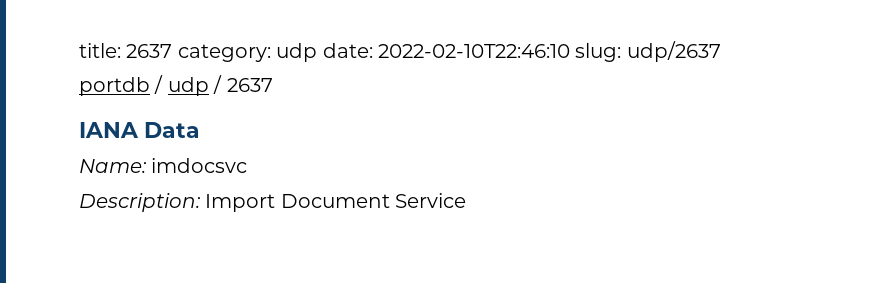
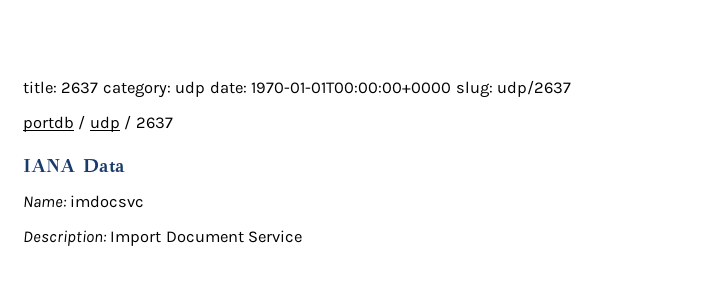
[378,44,570,58] 2022-02-10T22:46:10 -> [251,82,452,94] 1970-01-01T00:00:00+0000

